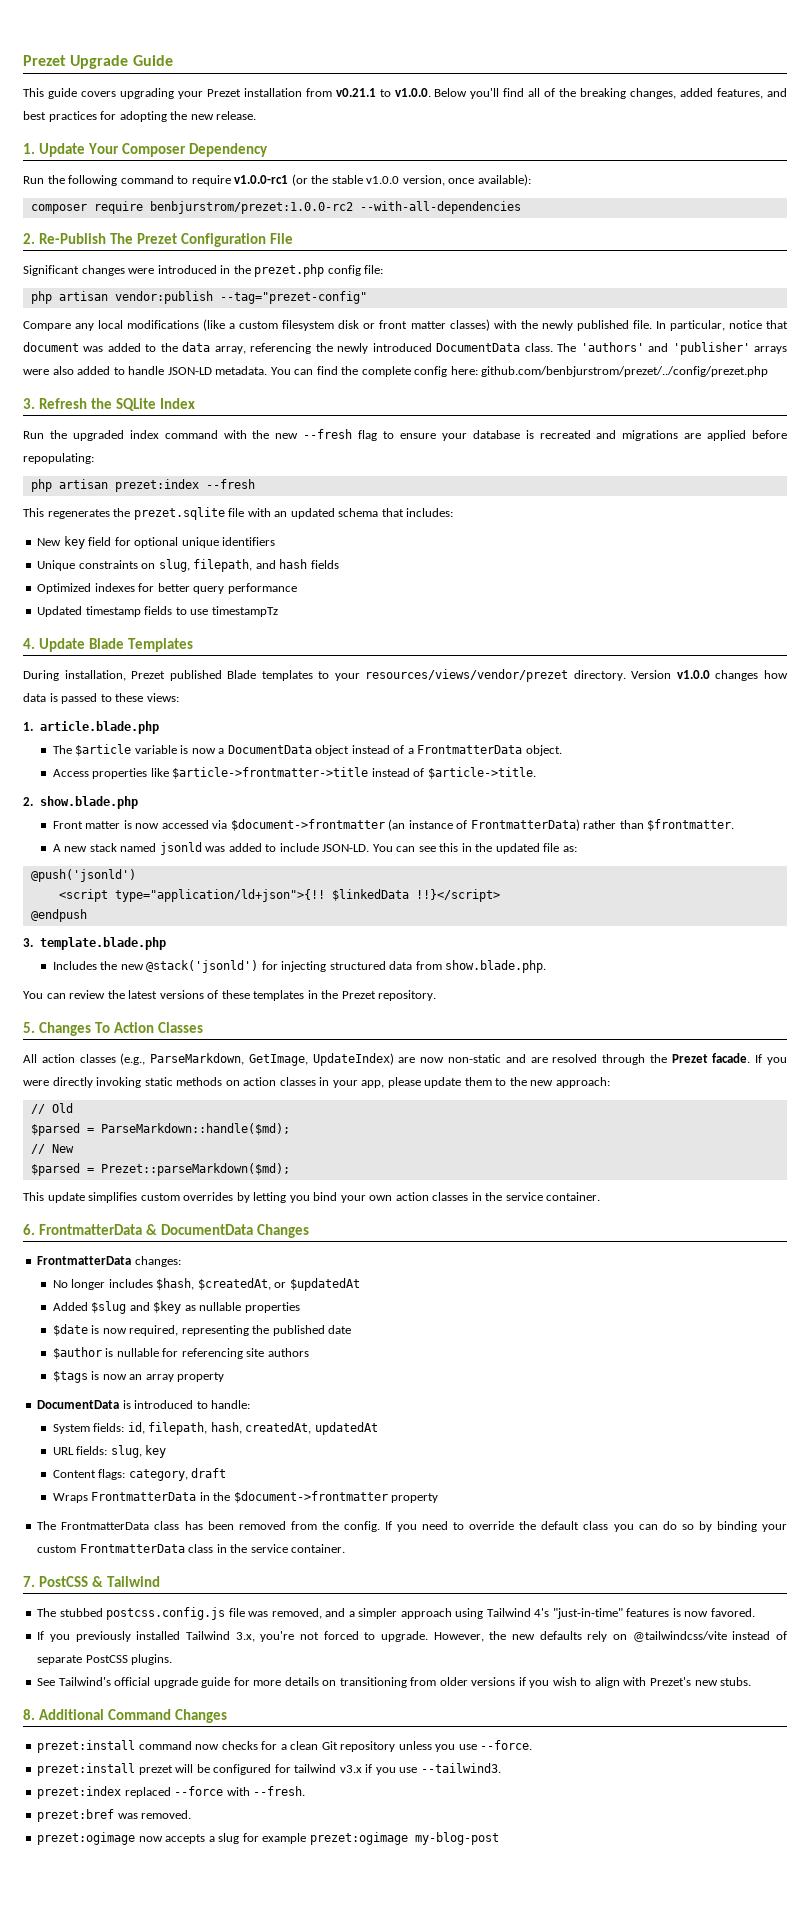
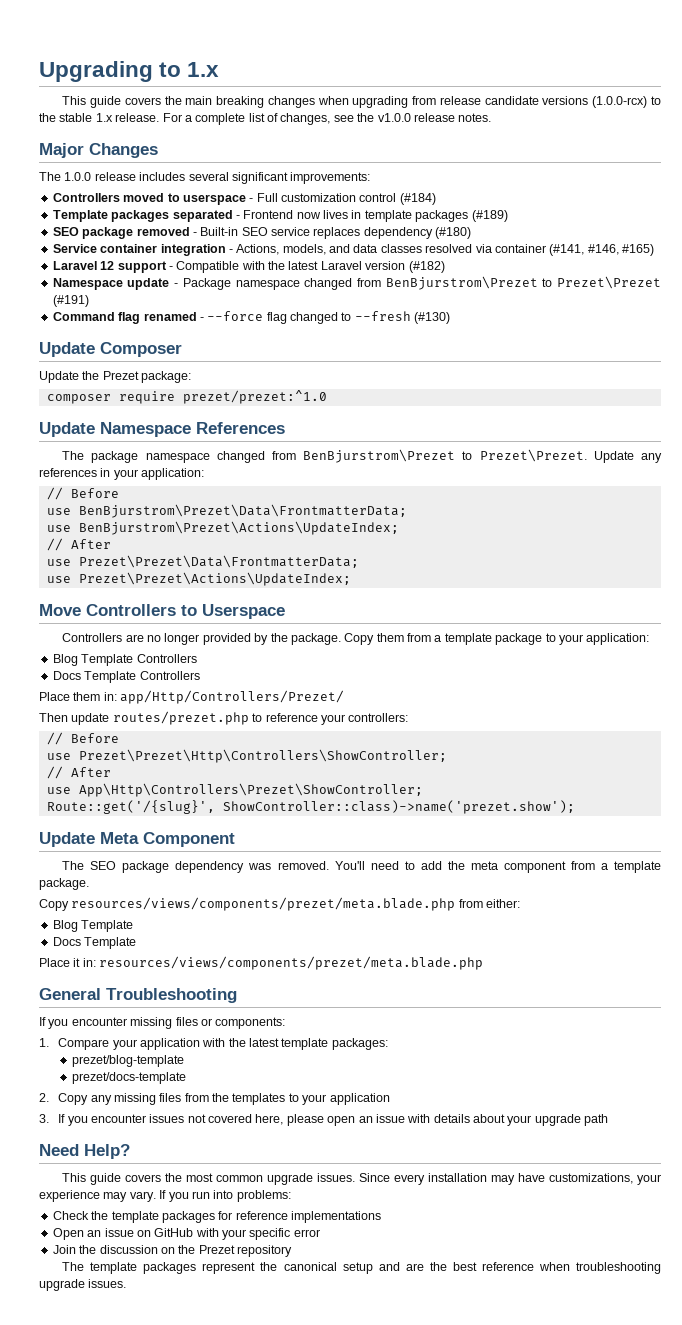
[23,55,173,69] [23,88,788,99] [23,111,257,122] [23,143,268,157] [23,174,531,186] [30,201,521,214] [23,233,293,247] [23,264,384,277] [30,291,367,304] [23,319,788,331] [23,342,787,355] [23,366,769,377] [23,398,195,411] [23,429,787,441] [23,453,94,464] [30,479,255,492] [23,507,454,520] [37,536,276,549] [37,559,339,572] [37,583,297,594] [37,606,278,617] [23,638,193,652] [23,669,789,682] [23,693,179,704] [23,721,159,734] [52,744,562,756] [52,767,536,779] [23,796,138,809] [52,819,735,831] [52,842,577,855] [30,869,136,882] [58,889,500,902] [30,909,87,922] [23,937,166,950] [52,960,547,973] [23,990,437,1001] [23,1022,203,1036] [23,1053,788,1066] [23,1077,610,1088] [30,1103,73,1114] [30,1123,290,1136] [30,1144,74,1154] [30,1163,290,1176] [23,1192,601,1203] [23,1224,309,1238] [37,1256,181,1267] [52,1278,360,1291] [52,1301,300,1314] [52,1324,352,1336] [52,1347,309,1359] [52,1371,225,1383] [37,1400,251,1409] [52,1422,378,1435] [52,1445,167,1458] [52,1468,227,1481] [52,1491,439,1503] [37,1521,787,1532] [37,1544,346,1553] [23,1576,160,1587] [37,1607,755,1620] [37,1631,788,1642] [37,1654,173,1665] [37,1677,752,1688] [23,1709,227,1723] [37,1740,533,1753] [37,1763,501,1776] [37,1786,306,1799] [37,1809,192,1822] [37,1832,499,1845] Prezet Upgrade Guide // This guide covers upgrading your Prezet installation from v0.21.1 to v1.0.0. Below you'll find all of the breaking changes, added features, and best practices for adopting the new release. // 1. Update Your Composer Dependency // Run the following command to require v1.0.0-rc1 (or the stable v1.0.0 version, once available): // composer require benbjurstrom/prezet:1.0.0-rc2 --with-all-dependencies // 2. Re-Publish The Prezet Configuration File // Significant changes were introduced in the prezet.php config file: // php artisan vendor:publish --tag="prezet-config" // Compare any local modifications (like a custom filesystem disk or front matter classes) with the newly published file. In particular, notice that document was added to the data array, referencing the newly introduced DocumentData class. The 'authors' and 'publisher' arrays were also added to handle JSON-LD metadata. You can find the complete config here: github.com/benbjurstrom/prezet/../config/prezet.php // 3. Refresh the SQLite Index // Run the upgraded index command with the new --fresh flag to ensure your database is recreated and migrations are applied before repopulating: // php artisan prezet:index --fresh // This regenerates the prezet.sqlite file with an updated schema that includes: // New key field for optional unique identifiers // Unique constraints on slug, filepath, and hash fields // Optimized indexes for better query performance // Updated timestamp fields to use timestampTz // 4. Update Blade Templates // During installation, Prezet published Blade templates to your resources/views/vendor/prezet directory. Version v1.0.0 changes how data is passed to these views: // 1. article.blade.php // The $article variable is now a DocumentData object instead of a FrontmatterData object. // Access properties like $article->frontmatter->title instead of $article->title. // 2. show.blade.php // Front matter is now accessed via $document->frontmatter (an instance of FrontmatterData) rather than $frontmatter. // A new stack named jsonld was added to include JSON-LD. You can see this in the updated file as: // @push('jsonld') // <script type="application/ld+json">{!! $linkedData !!}</script> // @endpush // 3. template.blade.php // Includes the new @stack('jsonld') for injecting structured data from show.blade.php. // You can review the latest versions of these templates in the Prezet repository. // 5. Changes To Action Classes // All action classes (e.g., ParseMarkdown, GetImage, UpdateIndex) are now non-static and are resolved through the Prezet facade. If you were directly invoking static methods on action classes in your app, please update them to the new approach: // // Old // $parsed = ParseMarkdown::handle($md); // // New // $parsed = Prezet::parseMarkdown($md); // This update simplifies custom overrides by letting you bind your own action classes in the service container. // 6. FrontmatterData & DocumentData Changes // FrontmatterData changes: // No longer includes $hash, $createdAt, or $updatedAt // Added $slug and $key as nullable properties // $date is now required, representing the published date // $author is nullable for referencing site authors // $tags is now an array property // DocumentData is introduced to handle: // System fields: id, filepath, hash, createdAt, updatedAt // URL fields: slug, key // Content flags: category, draft // Wraps FrontmatterData in the $document->frontmatter property // The FrontmatterData class has been removed from the config. If you need to override the default class you can do so by binding your custom FrontmatterData class in the service container. // 7. PostCSS & Tailwind // The stubbed postcss.config.js file was removed, and a simpler approach using Tailwind 4's "just-in-time" features is now favored. // If you previously installed Tailwind 3.x, you're not forced to upgrade. However, the new defaults rely on @tailwindcss/vite instead of separate PostCSS plugins. // See Tailwind's official upgrade guide for more details on transitioning from older versions if you wish to align with Prezet's new stubs. // 8. Additional Command Changes // prezet:install command now checks for a clean Git repository unless you use --force. // prezet:install prezet will be configured for tailwind v3.x if you use --tailwind3. // prezet:index replaced --force with --fresh. // prezet:bref was removed. // prezet:ogimage now accepts a slug for example prezet:ogimage my-blog-post -> [39,61,220,82] [62,96,661,108] [39,113,492,125] [39,143,158,158] [39,172,371,184] [52,193,436,205] [52,210,508,222] [52,227,472,239] [52,244,654,256] [52,261,445,273] [52,276,662,290] [52,295,89,307] [52,311,451,324] [39,342,182,357] [39,371,192,383] [46,390,327,404] [39,422,285,437] [62,449,663,463] [39,468,205,480] [46,487,119,500] [46,504,407,518] [46,521,399,535] [46,538,111,551] [46,555,359,568] [46,572,351,586] [39,604,285,619] [62,633,650,645] [52,654,197,666] [52,671,200,683] [39,690,345,704] [39,711,409,725] [46,732,119,745] [46,749,447,763] [46,766,111,779] [46,783,423,797] [46,800,575,814] [39,832,235,847] [62,861,662,873] [39,878,89,890] [39,897,521,911] [52,920,134,932] [52,937,137,949] [39,956,484,970] [39,988,237,1003] [39,1017,286,1029] [39,1038,388,1050] [71,1055,184,1067] [71,1072,186,1084] [39,1093,390,1105] [39,1114,609,1126] [39,1144,130,1159] [62,1173,661,1185] [39,1190,291,1202] [52,1211,381,1223] [52,1228,320,1240] [52,1245,292,1257] [62,1262,662,1274] [39,1279,127,1291] Upgrading to 1.x // This guide covers the main breaking changes when upgrading from release candidate versions (1.0.0-rcx) to the stable 1.x release. For a complete list of changes, see the v1.0.0 release notes. // Major Changes // The 1.0.0 release includes several significant improvements: // Controllers moved to userspace - Full customization control (#184) // Template packages separated - Frontend now lives in template packages (#189) // SEO package removed - Built-in SEO service replaces dependency (#180) // Service container integration - Actions, models, and data classes resolved via container (#141, #146, #165) // Laravel 12 support - Compatible with the latest Laravel version (#182) // Namespace update - Package namespace changed from BenBjurstrom\Prezet to Prezet\Prezet (#191) // Command flag renamed - --force flag changed to --fresh (#130) // Update Composer // Update the Prezet package: // composer require prezet/prezet:^1.0 // Update Namespace References // The package namespace changed from BenBjurstrom\Prezet to Prezet\Prezet. Update any references in your application: // // Before // use BenBjurstrom\Prezet\Data\FrontmatterData; // use BenBjurstrom\Prezet\Actions\UpdateIndex; // // After // use Prezet\Prezet\Data\FrontmatterData; // use Prezet\Prezet\Actions\UpdateIndex; // Move Controllers to Userspace // Controllers are no longer provided by the package. Copy them from a template package to your application: // Blog Template Controllers // Docs Template Controllers // Place them in: app/Http/Controllers/Prezet/ // Then update routes/prezet.php to reference your controllers: // // Before // use Prezet\Prezet\Http\Controllers\ShowController; // // After // use App\Http\Controllers\Prezet\ShowController; // Route::get('/{slug}', ShowController::class)->name('prezet.show'); // Update Meta Component // The SEO package dependency was removed. You'll need to add the meta component from a template package. // Copy resources/views/components/prezet/meta.blade.php from either: // Blog Template // Docs Template // Place it in: resources/views/components/prezet/meta.blade.php // General Troubleshooting // If you encounter missing files or components: // 1. Compare your application with the latest template packages: // prezet/blog-template // prezet/docs-template // 2. Copy any missing files from the templates to your application // 3. If you encounter issues not covered here, please open an issue with details about your upgrade path // Need Help? // This guide covers the most common upgrade issues. Since every installation may have customizations, your experience may vary. If you run into problems: // Check the template packages for reference implementations // Open an issue on GitHub with your specific error // Join the discussion on the Prezet repository // The template packages represent the canonical setup and are the best reference when troubleshooting upgrade issues.

